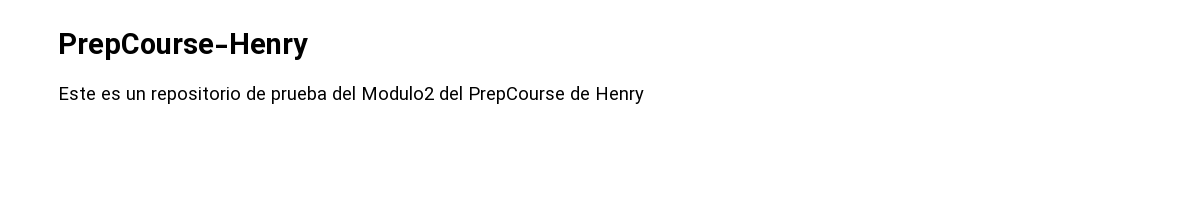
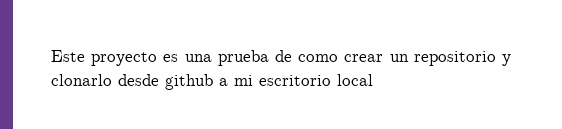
[58,33,308,60] [58,86,644,104] PrepCourse-Henry // Este es un repositorio de prueba del Modulo2 del PrepCourse de Henry -> [51,50,511,66] [51,74,373,90] Este proyecto es una prueba de como crear un repositorio y clonarlo desde github a mi escritorio local

